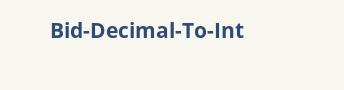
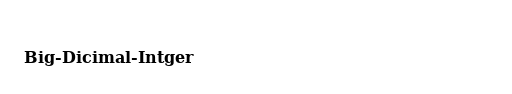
[50,22,244,38] Bid-Decimal-To-Int -> [24,51,194,66] Big-Dicimal-Intger

